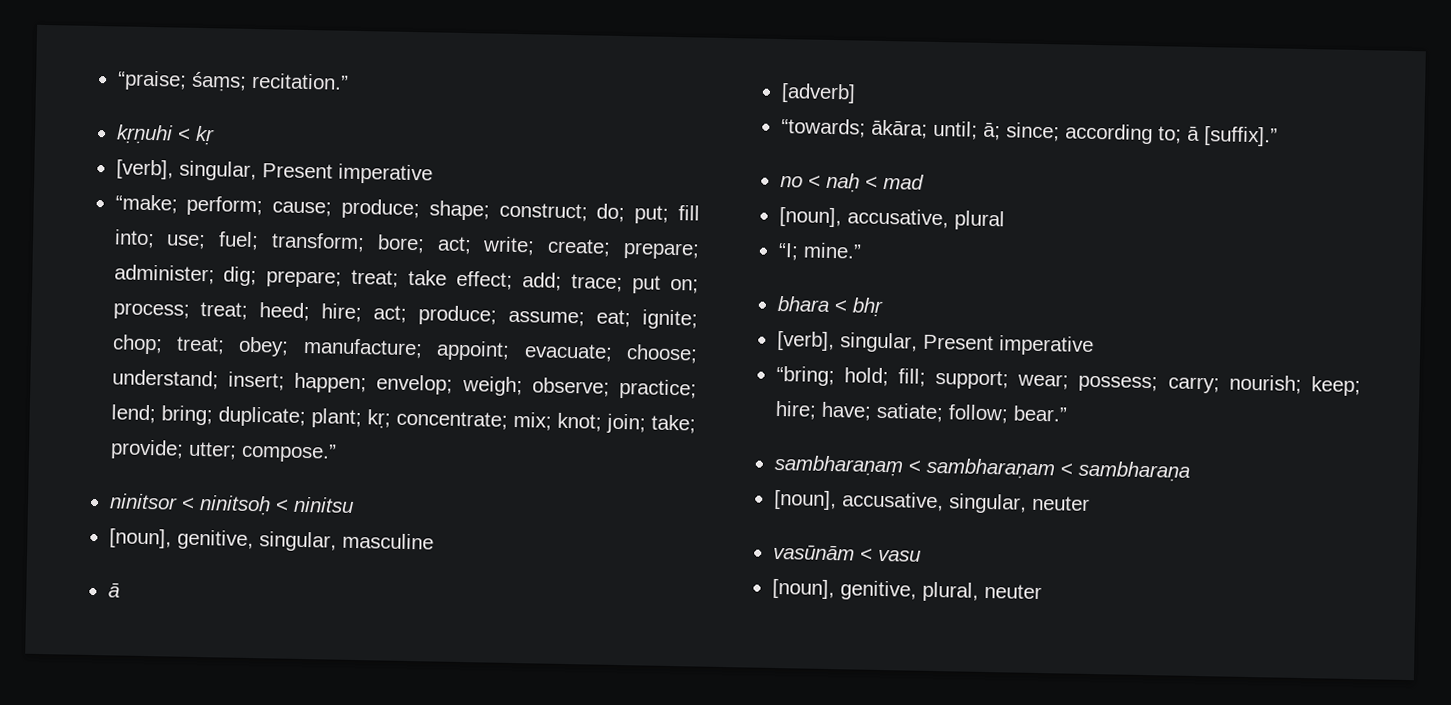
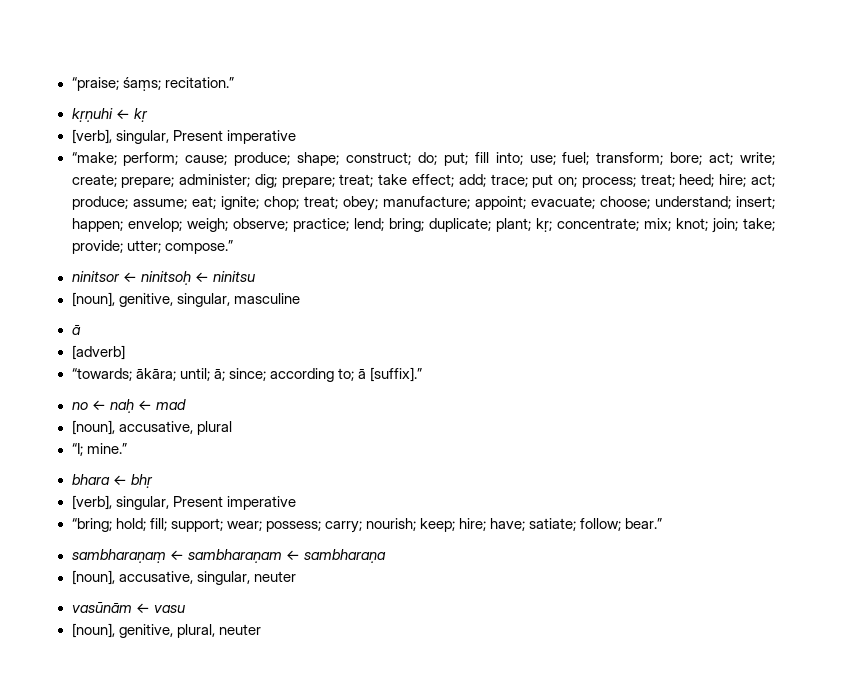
[176,128,191,141] < -> [115,109,130,119] ←
[180,495,289,516] < ninitsoḥ < -> [122,271,209,285] ← ninitsoḥ ←
[807,172,878,193] < naḥ < -> [91,399,152,413] ← naḥ ←
[833,300,848,313] < -> [112,475,127,485] ←
[907,457,1073,480] < sambharaṇam < -> [169,549,300,563] ← sambharaṇam ←
[859,548,873,561] < -> [135,603,150,613] ←

